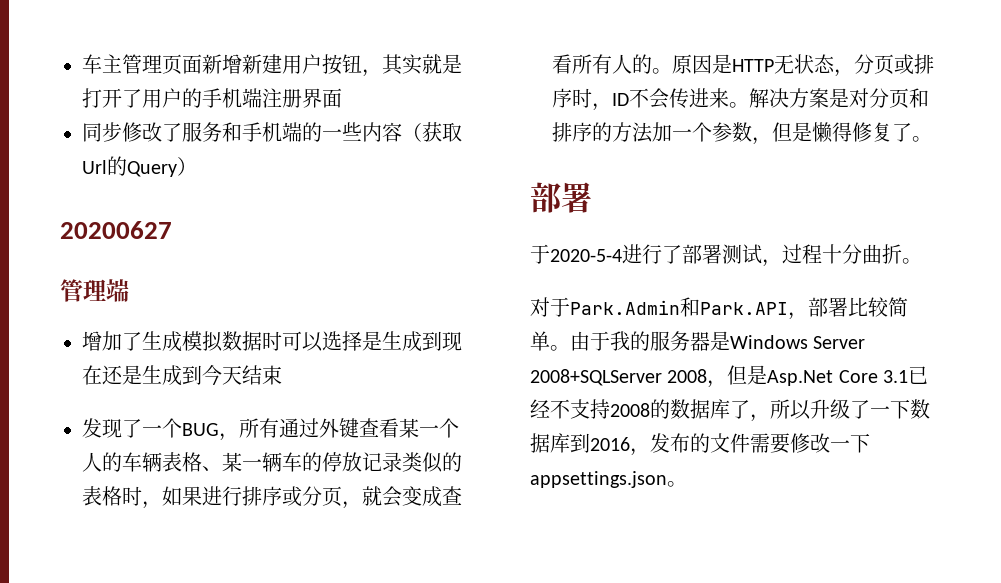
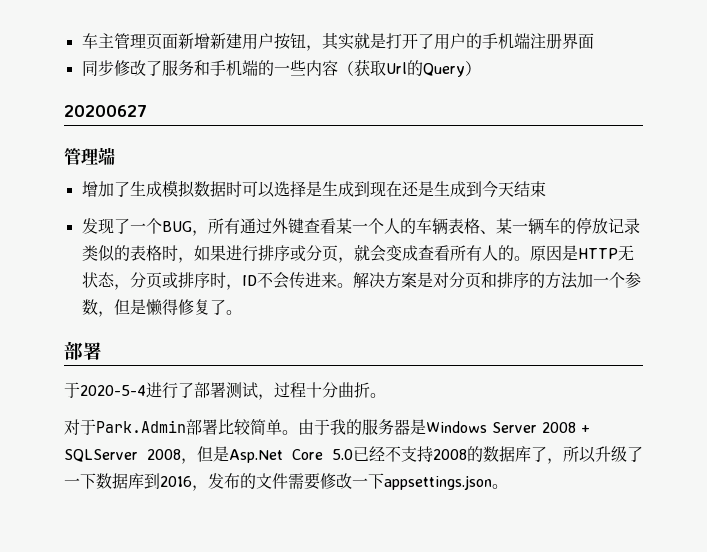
[680,297,808,320] 和Park.API， -> (186, 426) none
[530,369,662,386] 2008+SQLServer -> [542,422,590,433] [64,449,138,462] 2008 + SQLServer
[883,370,909,383] 3.1 -> [332,449,353,460] 5.0

